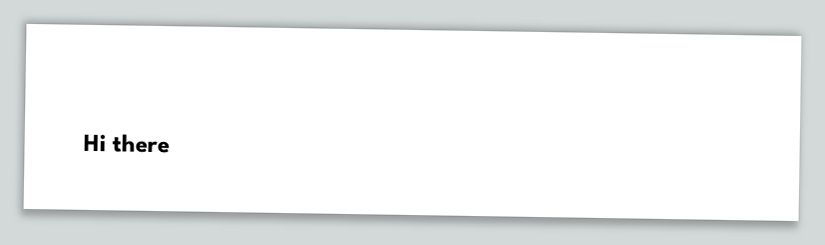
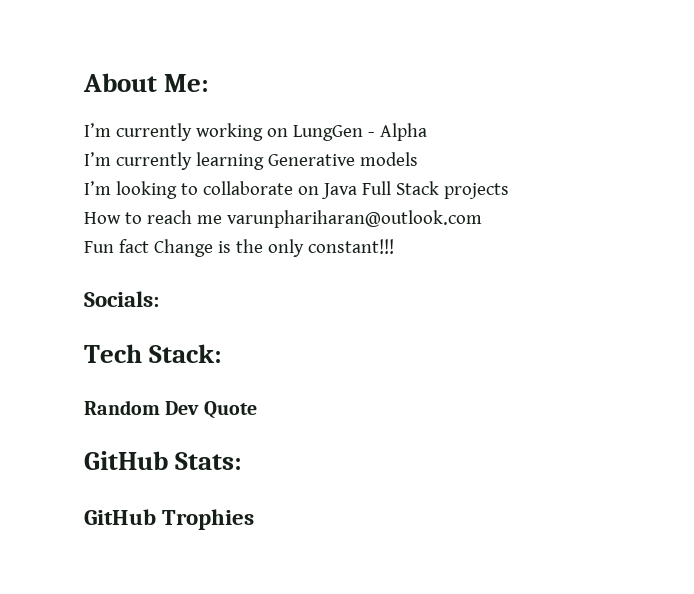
[83,133,170,154] Hi there -> [83,73,210,92] [84,123,427,141] [84,152,418,170] [84,181,509,199] [84,210,482,228] [84,239,394,257] [84,291,159,307] [84,344,223,363] [84,400,257,419] [84,451,243,470] [84,509,255,530] About Me: // I’m currently working on LungGen - Alpha // I’m currently learning Generative models // I’m looking to collaborate on Java Full Stack projects // How to reach me varunphariharan@outlook.com // Fun fact Change is the only constant!!! // Socials: // Tech Stack: // Random Dev Quote // GitHub Stats: // GitHub Trophies

